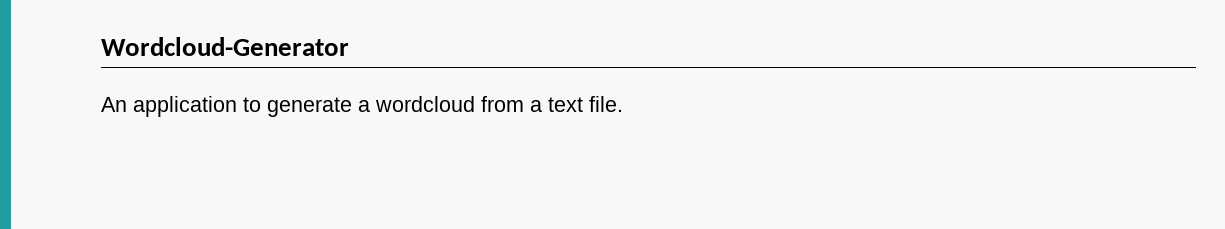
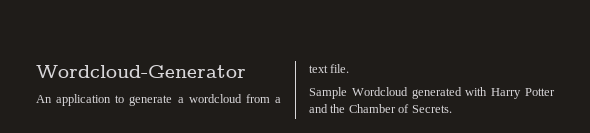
(623, 104) none -> [309,87,555,99] [309,104,452,113] // Sample Wordcloud generated with Harry Potter and the Chamber of Secrets.

